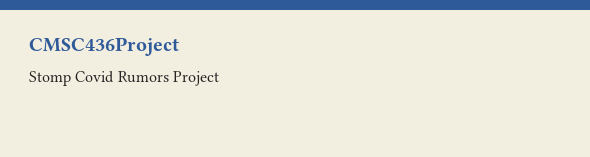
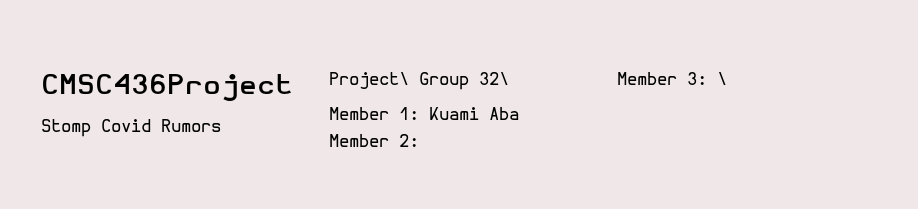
[172,71,219,86] Project -> [329,72,509,90] [329,107,519,120] [329,134,419,147] [617,72,727,85] Project\ Group 32\ // Member 1: Kuami Aba // Member 2: // Member 3: \

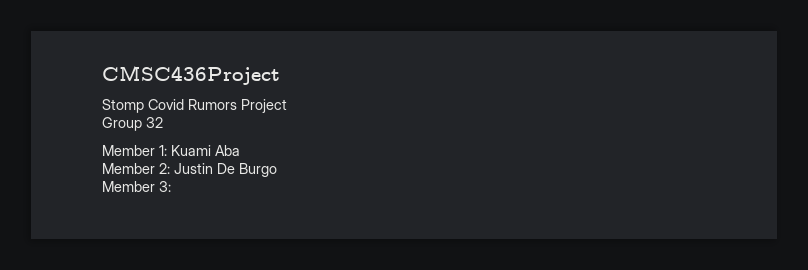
[329,72,509,90] Project\ Group 32\ -> [241,99,287,113] [102,117,163,131] Project // Group 32
(419, 140) none -> [174,163,277,177] Justin De Burgo
[717,72,727,85] \ -> (171, 186) none

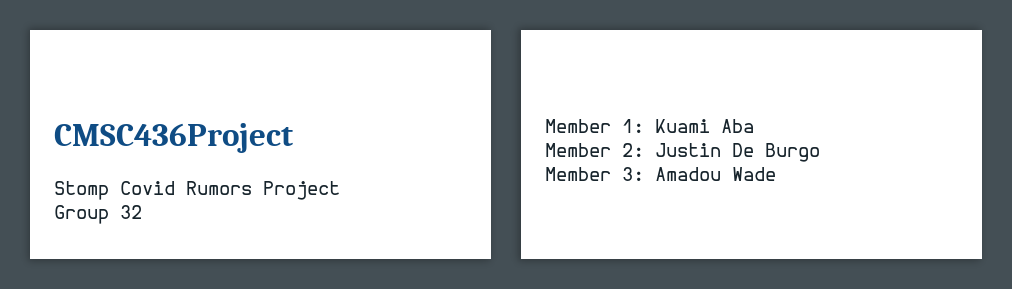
(171, 186) none -> [655,167,776,181] Amadou Wade

